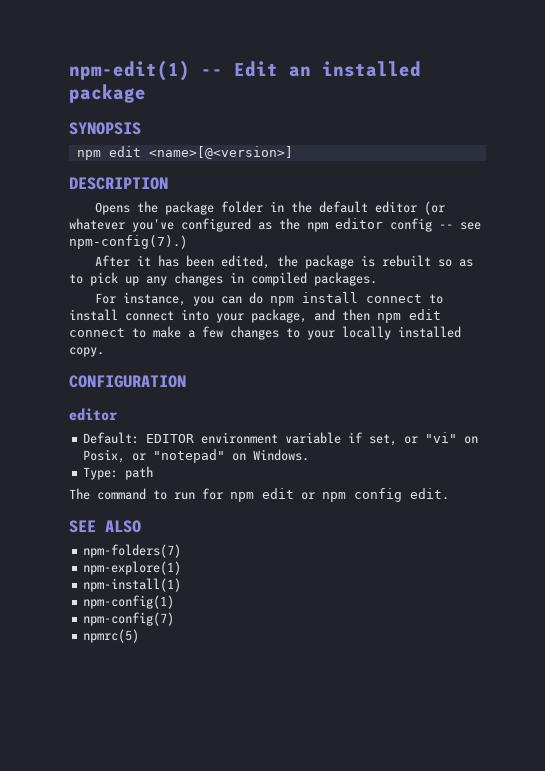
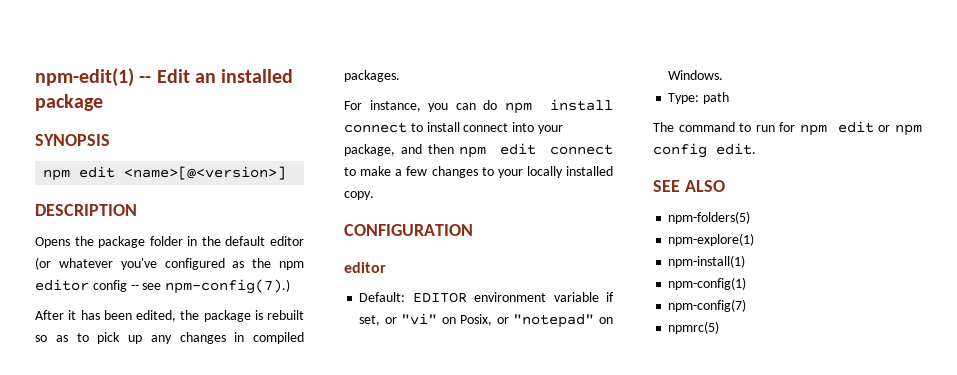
[83,544,182,558] npm-folders(7) -> [668,211,751,224] npm-folders(5)

